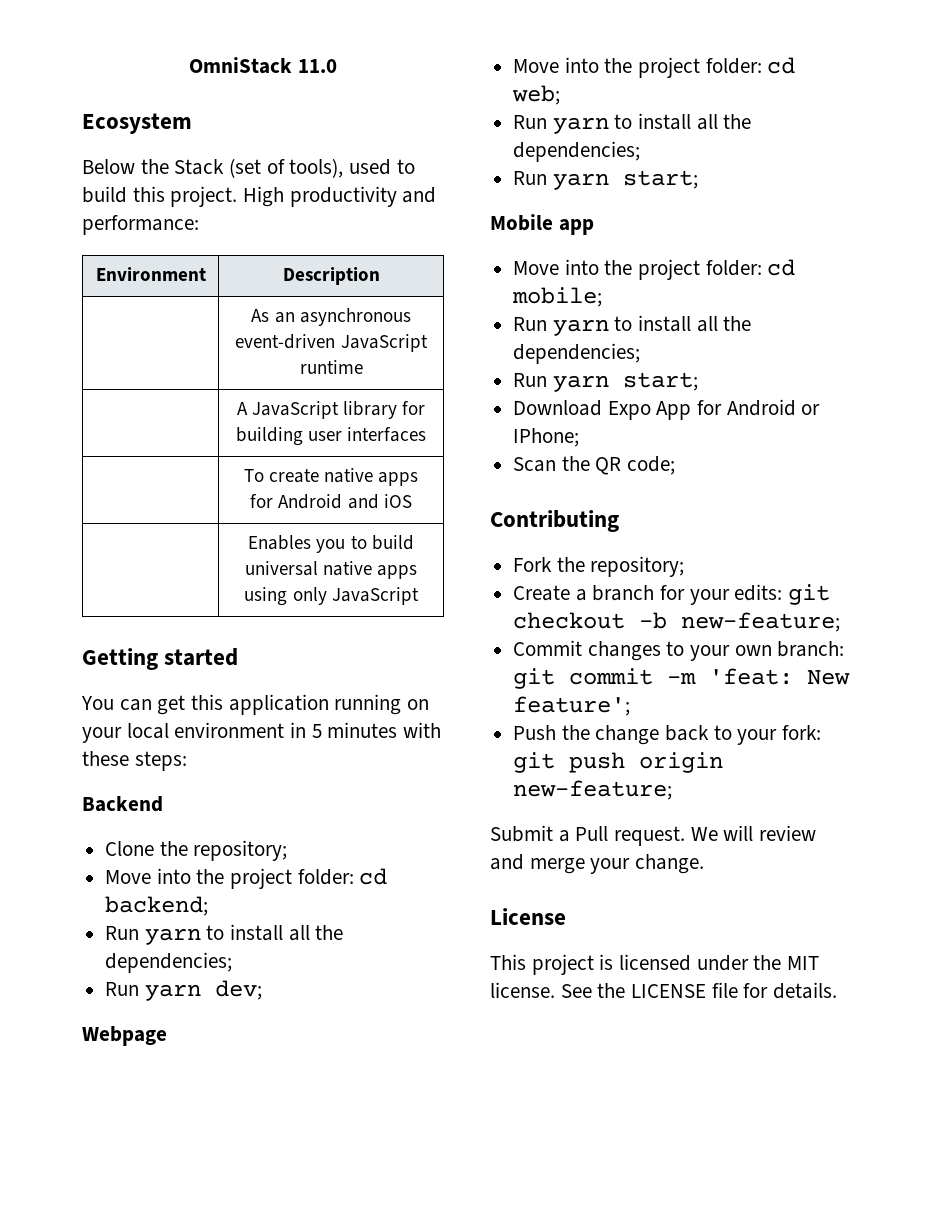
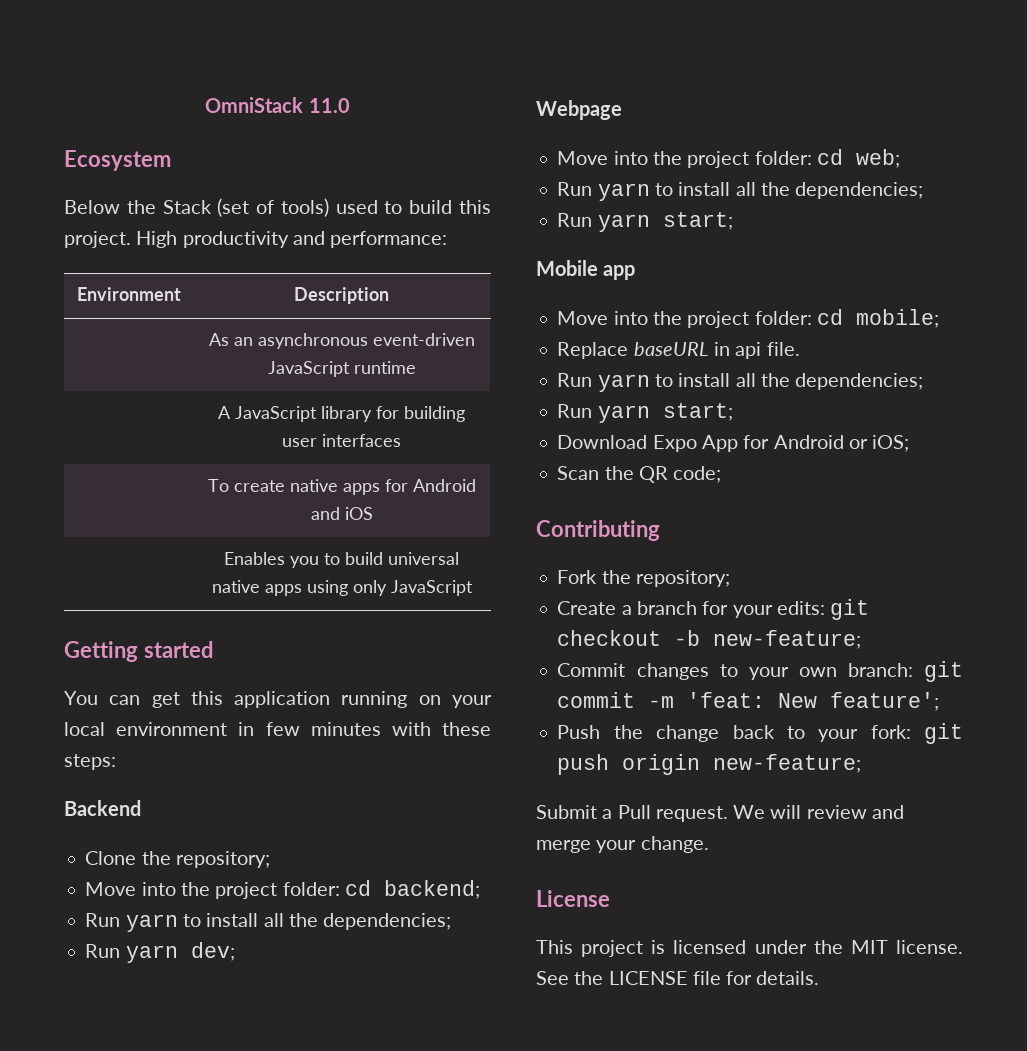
[289,158,344,178] tools), -> [280,198,329,217] tools)
[311,724,322,738] 5 -> [265,722,300,736] few
(603, 297) none -> [557,342,800,359] // Replace baseURL in api file.
[513,428,580,447] IPhone; -> [872,435,910,452] iOS;

